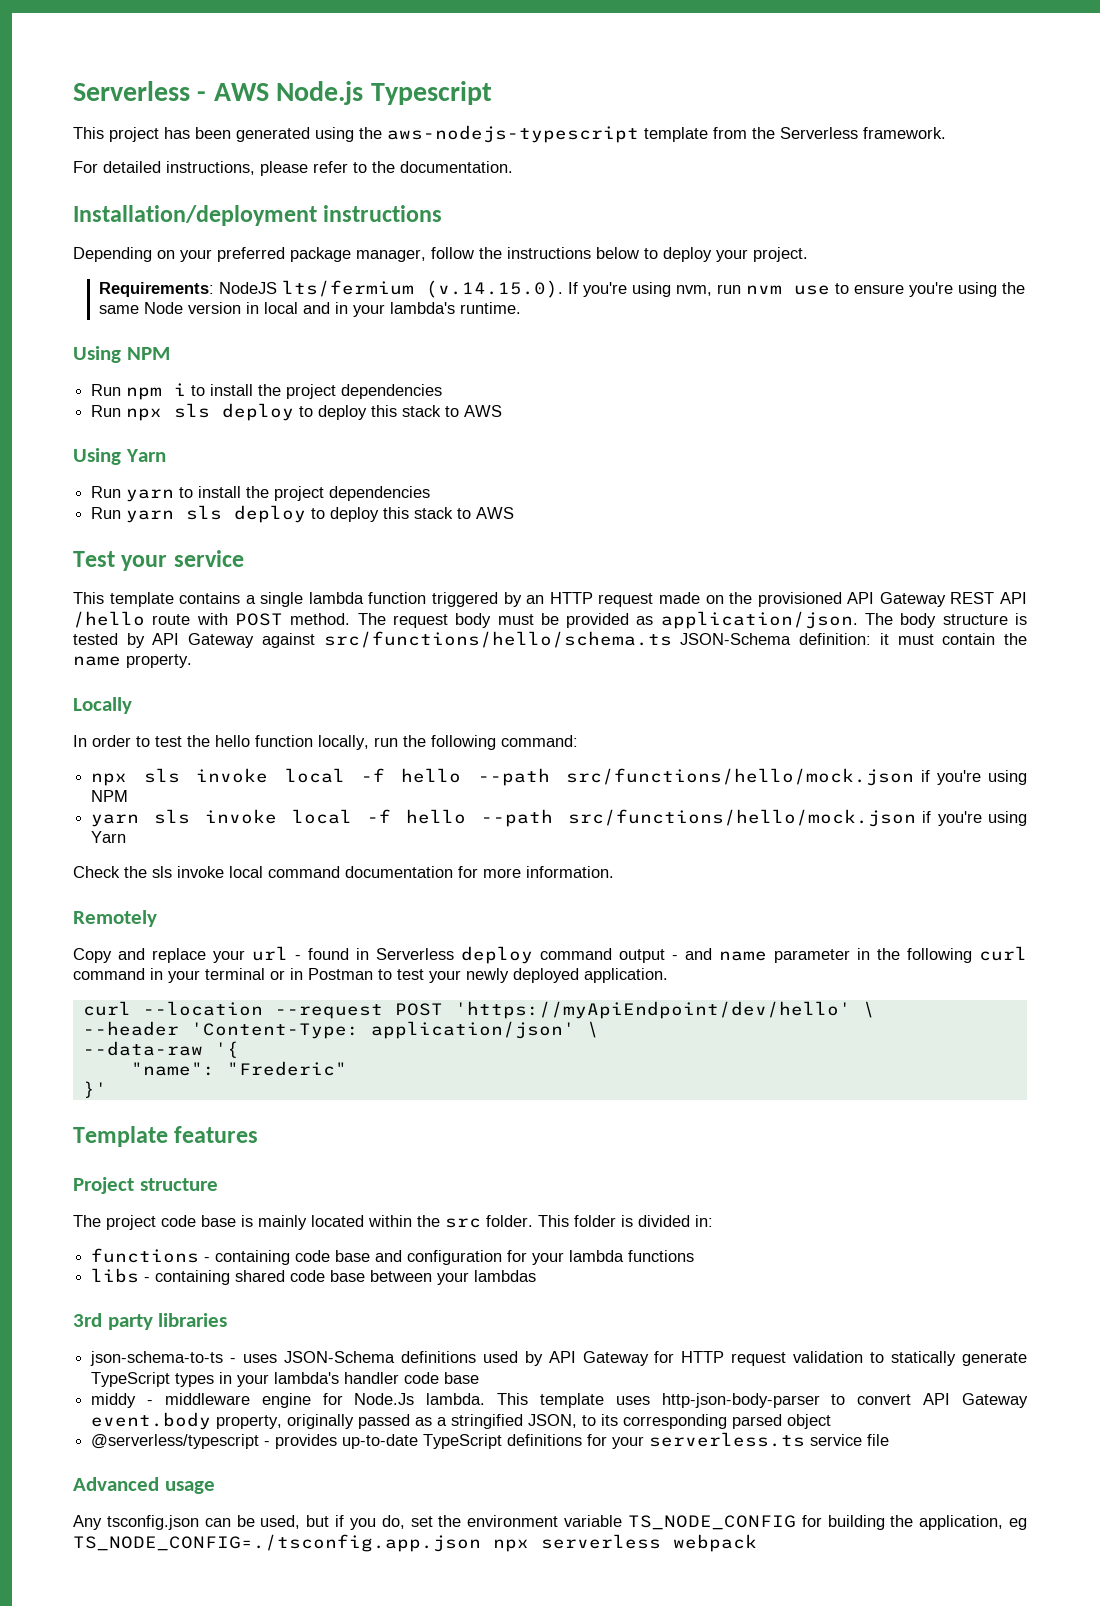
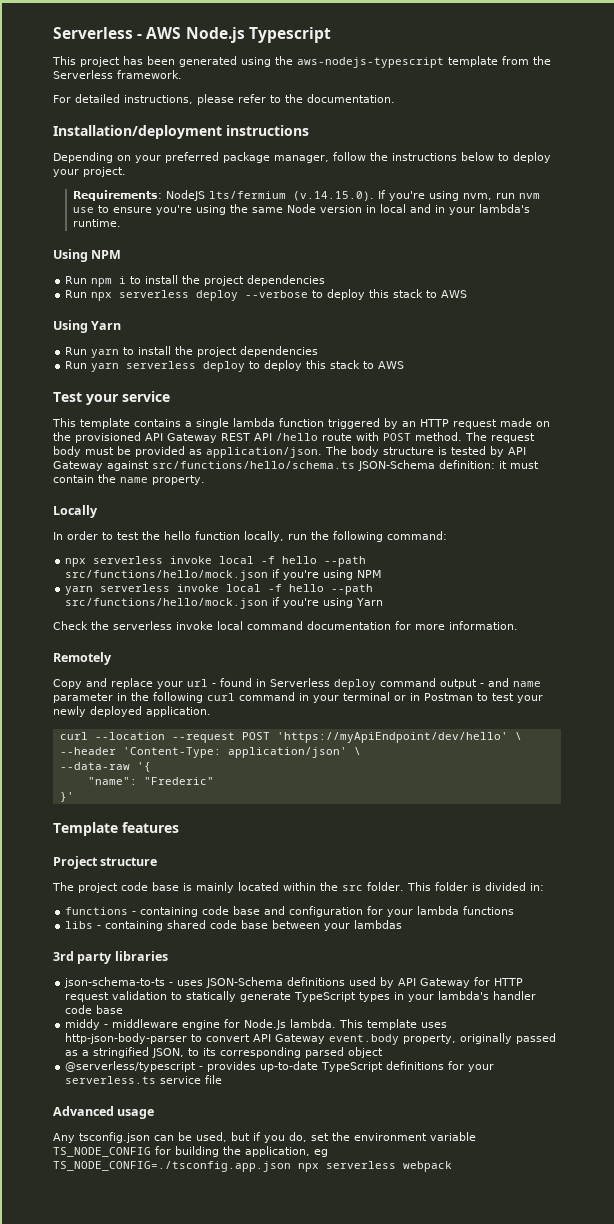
[174,403,295,421] sls deploy -> [119,290,309,301] serverless deploy --verbose
[186,505,223,520] sls -> [126,361,197,369] serverless
[143,768,180,783] sls -> [93,556,164,564] serverless
[154,809,191,824] sls -> [100,584,171,592] serverless
[152,866,172,878] sls -> [113,621,172,630] serverless

